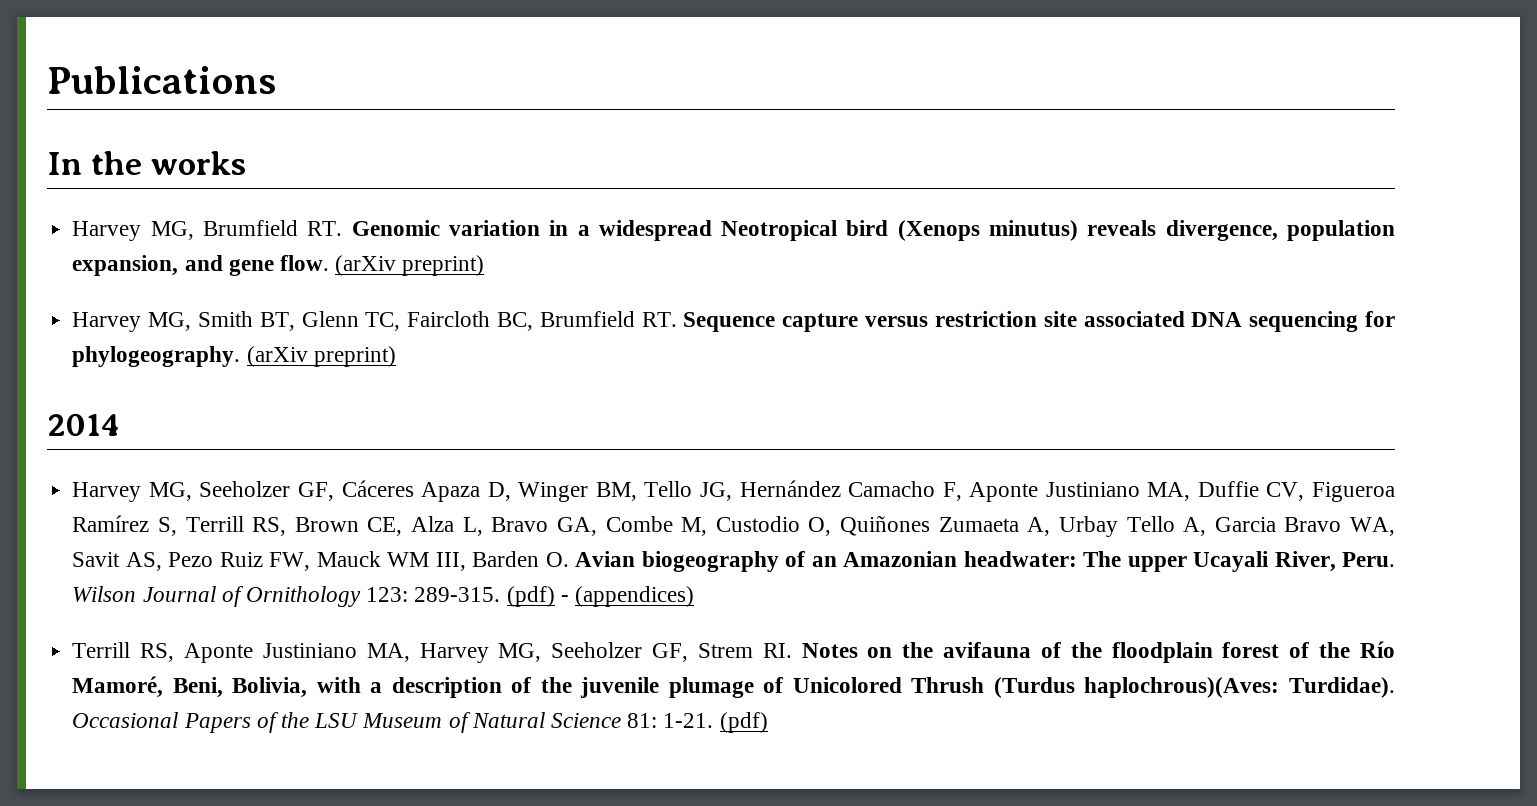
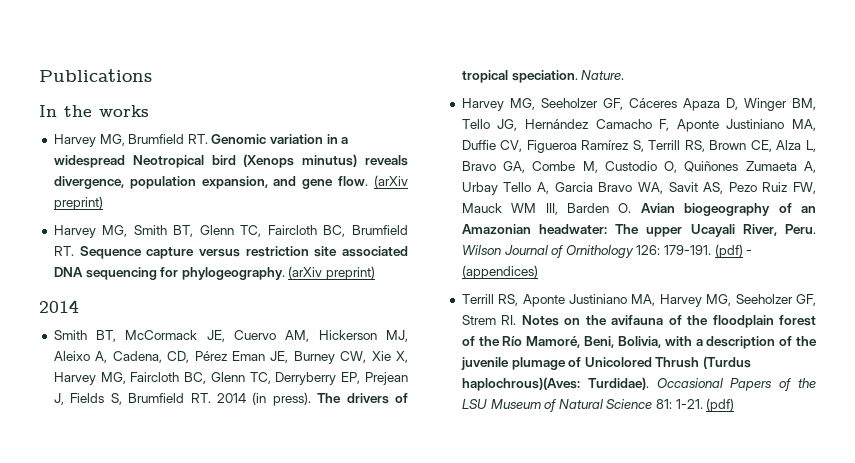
(120, 424) none -> [53,330,408,342] [53,351,409,364] [53,372,408,385] [53,392,409,406] [461,70,625,83] // Smith BT, McCormack JE, Cuervo AM, Hickerson MJ, Aleixo A, Cadena, CD, Pérez Eman JE, Burney CW, Xie X, Harvey MG, Faircloth BC, Glenn TC, Derryberry EP, Prejean J, Fields S, Brumfield RT. 2014 (in press). The drivers of tropical speciation. Nature.
[366,587,501,602] 123: 289-315. -> [636,245,712,255] 126: 179-191.

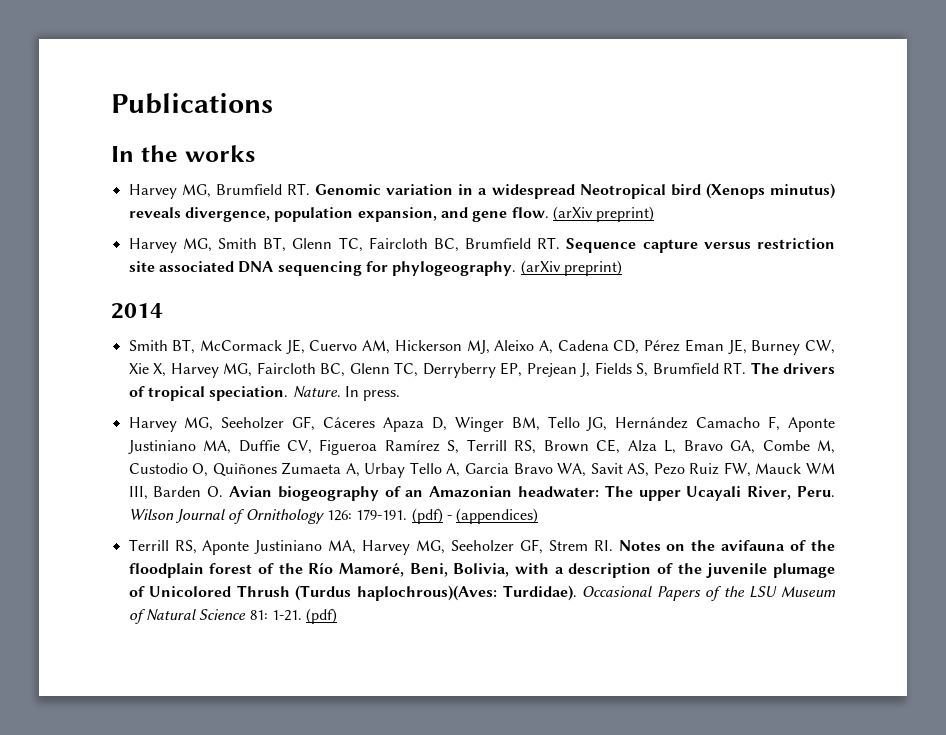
[112,351,162,363] Cadena, -> [557,340,609,351] Cadena
[216,392,311,406] 2014 (in press). -> (747, 368) none
(625, 75) none -> [344,386,401,401] In press.

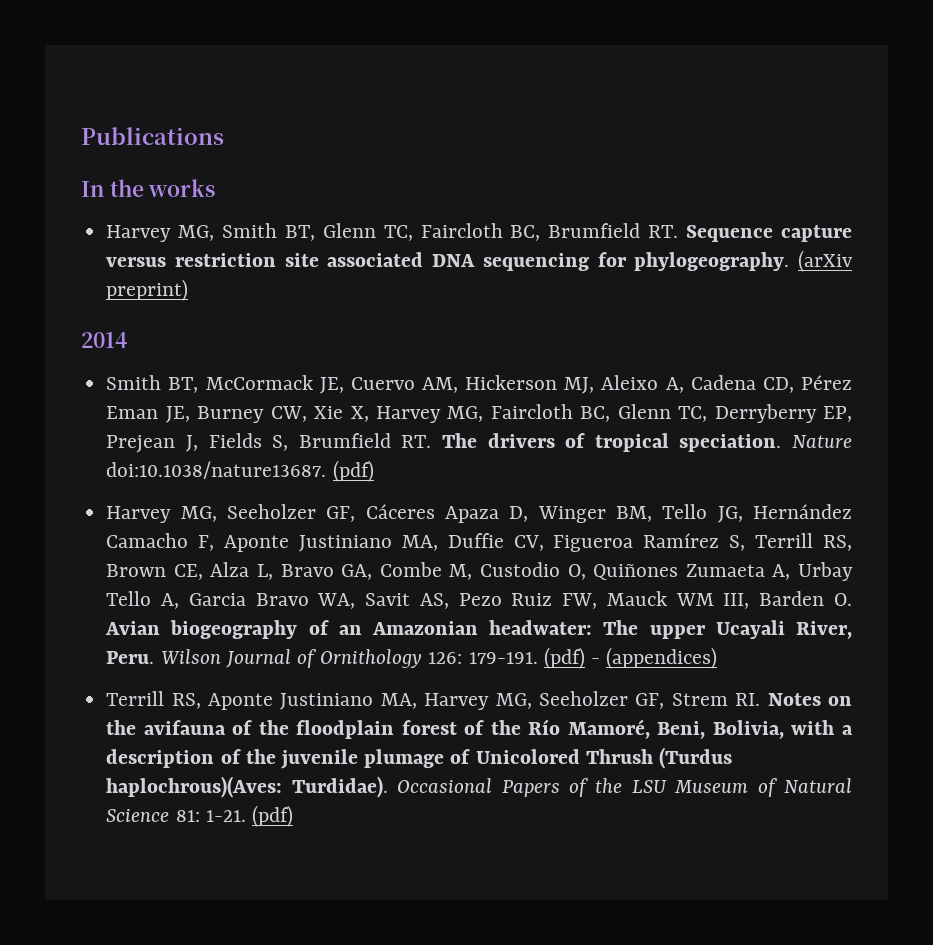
[128,183,836,199] [128,206,655,222] // Harvey MG, Brumfield RT. Genomic variation in a widespread Neotropical bird (Xenops minutus) reveals divergence, population expansion, and gene flow. (arXiv preprint) -> (216, 188) none
[292,386,401,401] Nature. In press. -> [792,435,853,448] [106,460,374,482] Nature doi:10.1038/nature13687. (pdf)

